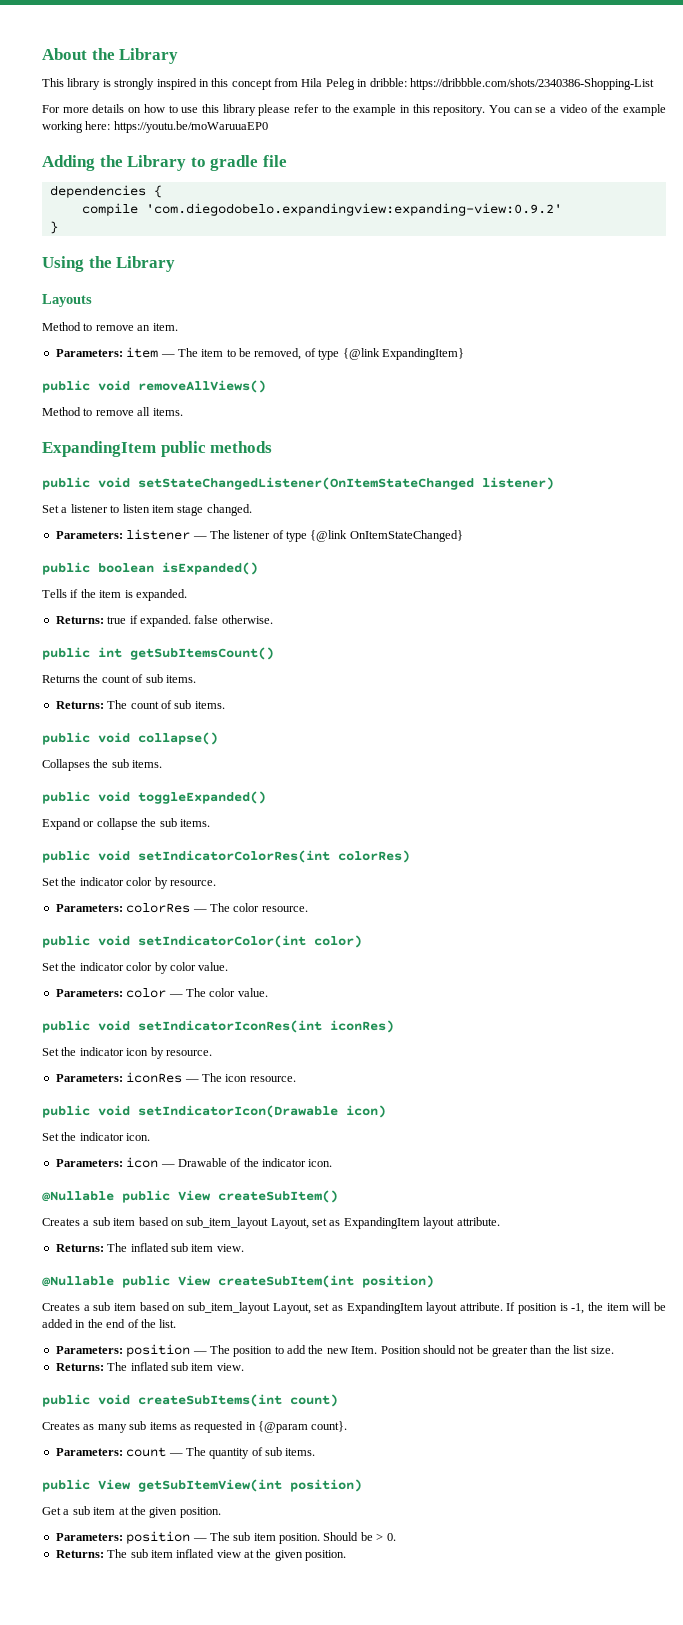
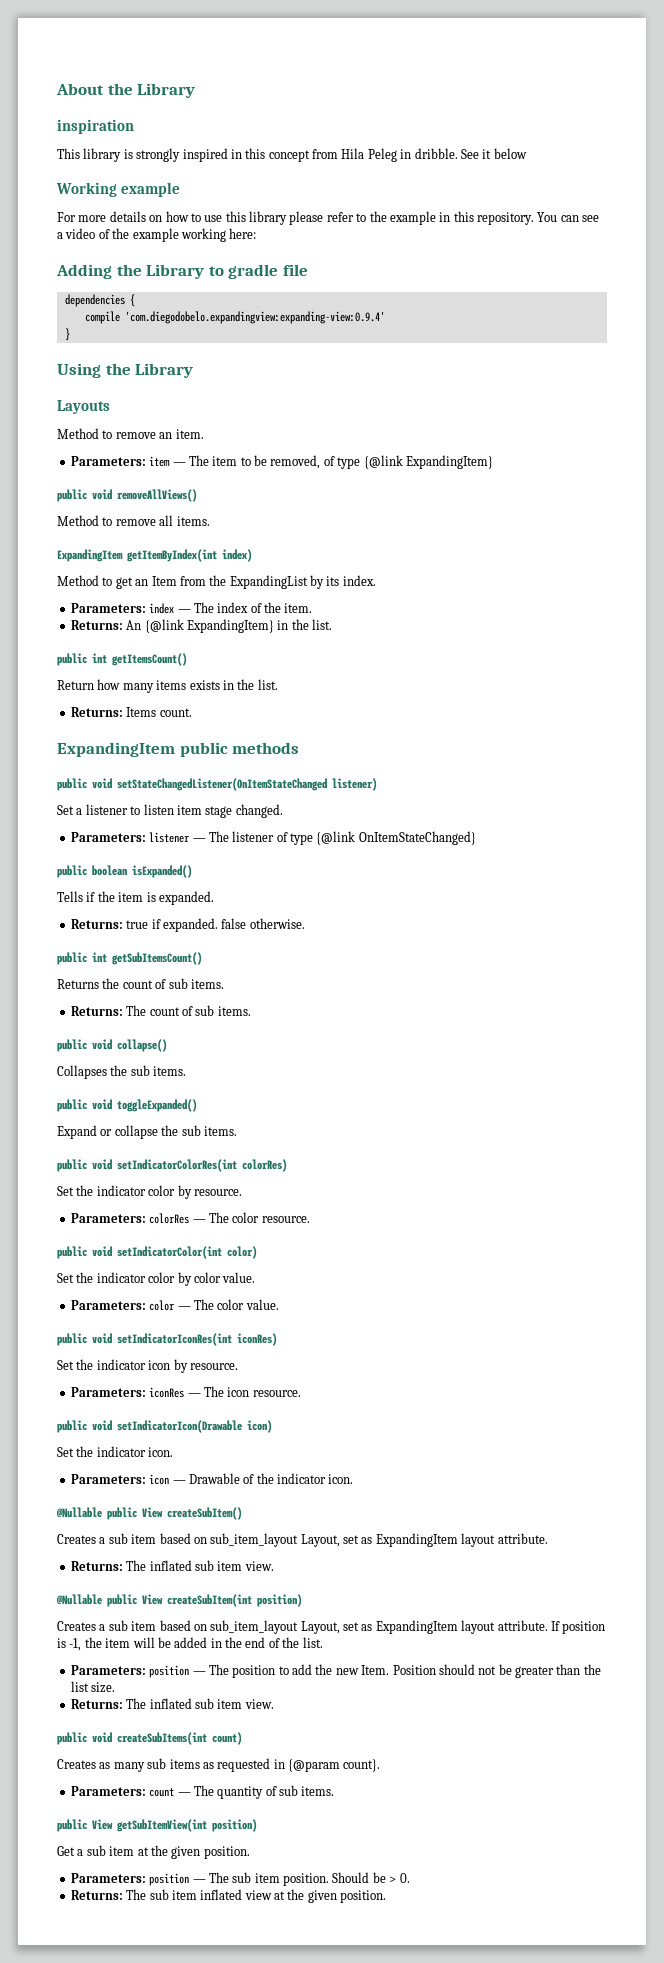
(179, 56) none -> [57,119,134,134] // inspiration
[369,78,654,90] dribble: https://dribbble.com/shots/2340386-Shopping-List -> [414,148,527,159] [56,182,180,197] dribble. See it below // Working example
[535,107,547,113] se -> [582,215,600,222] see
[113,121,268,133] https://youtu.be/moWaruuaEP0 -> (257, 233) none
[145,203,562,216] 'com.diegodobelo.expandingview:expanding-view:0.9.2' -> [124,311,385,324] 'com.diegodobelo.expandingview:expanding-view:0.9.4'
(183, 412) none -> [57,549,252,562] [57,575,376,589] [70,602,313,614] [70,619,332,633] [57,653,187,666] [57,679,278,693] [70,707,192,717] // ExpandingItem getItemByIndex(int index) // Method to get an Item from the ExpandingList by its index. // Parameters: index — The index of the item. // Returns: An {@link ExpandingItem} in the list. // public int getItemsCount() // Return how many items exists in the list. // Returns: Items count.

